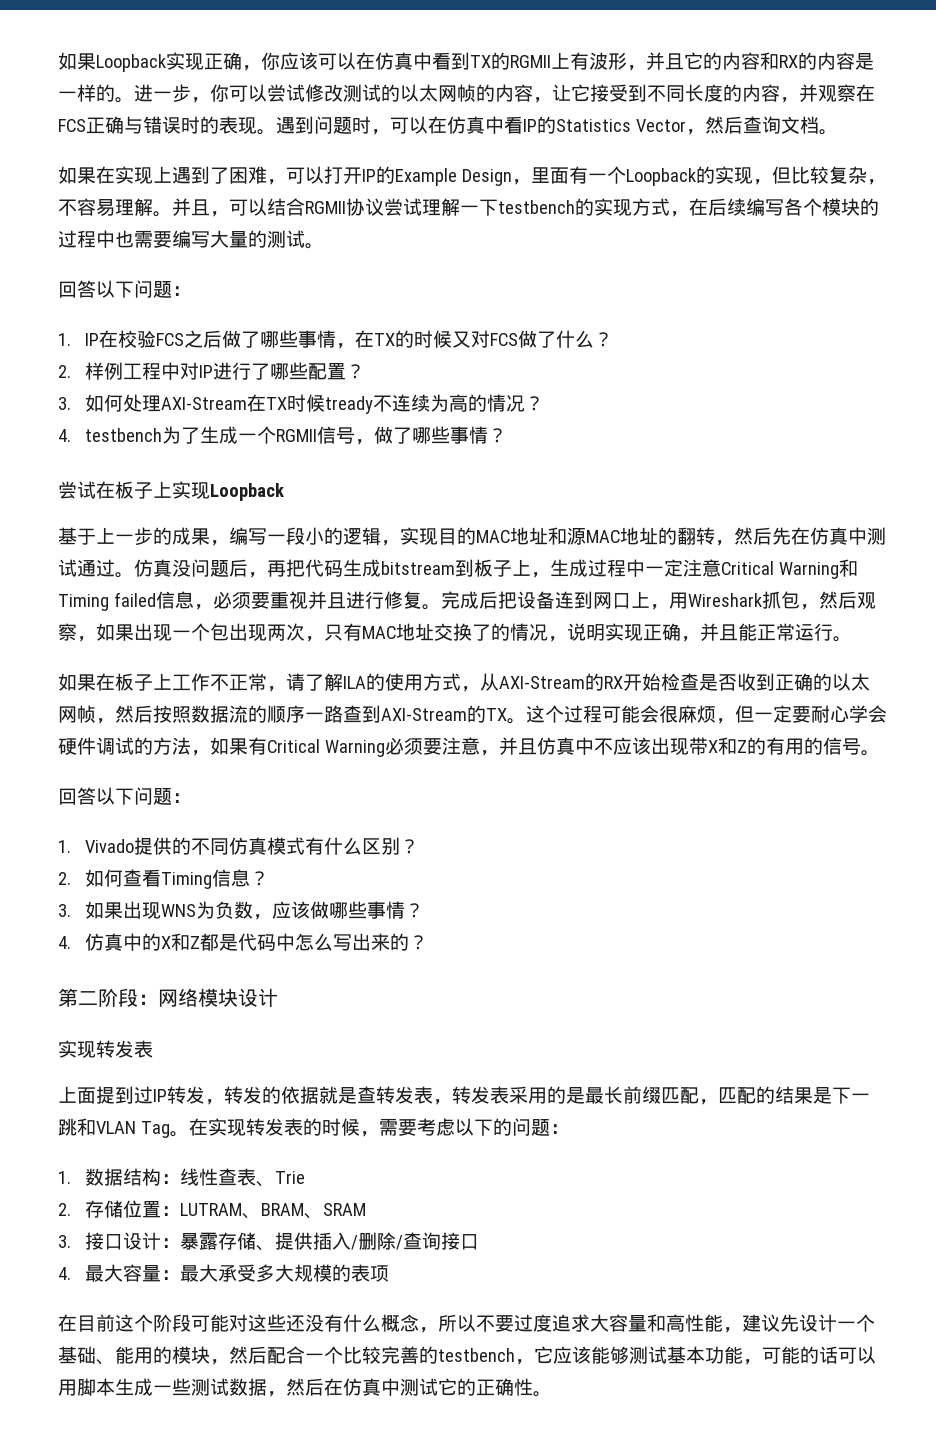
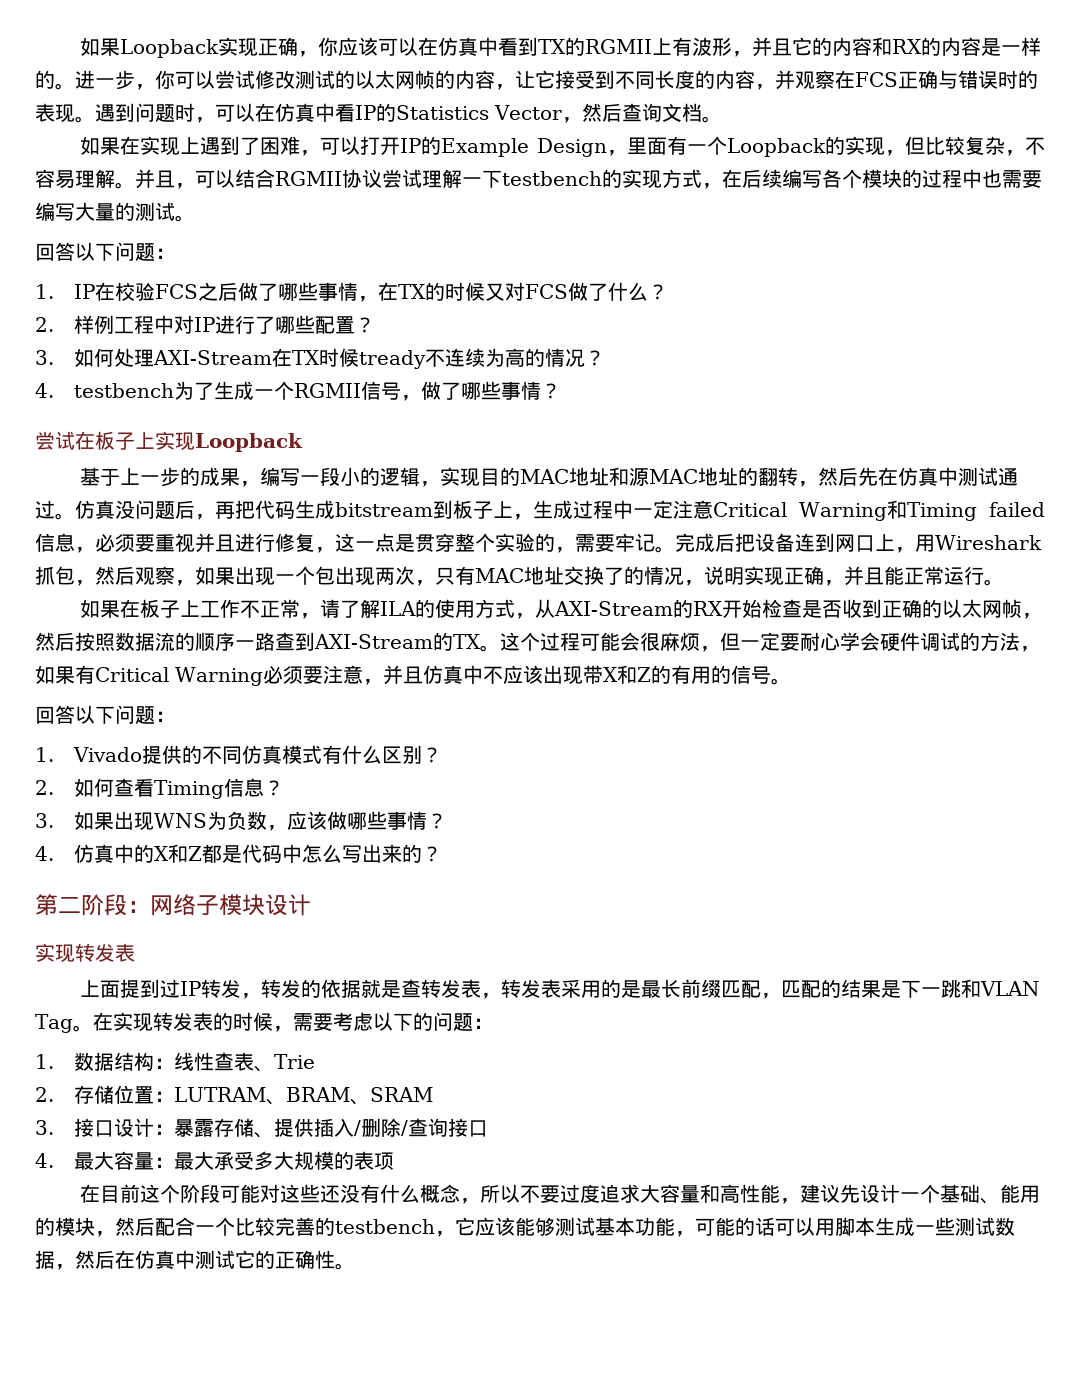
(422, 600) none -> [315,533,655,553] ，这一点是贯穿整个实验的，需要牢记
(198, 997) none -> [196,895,219,916] 子

